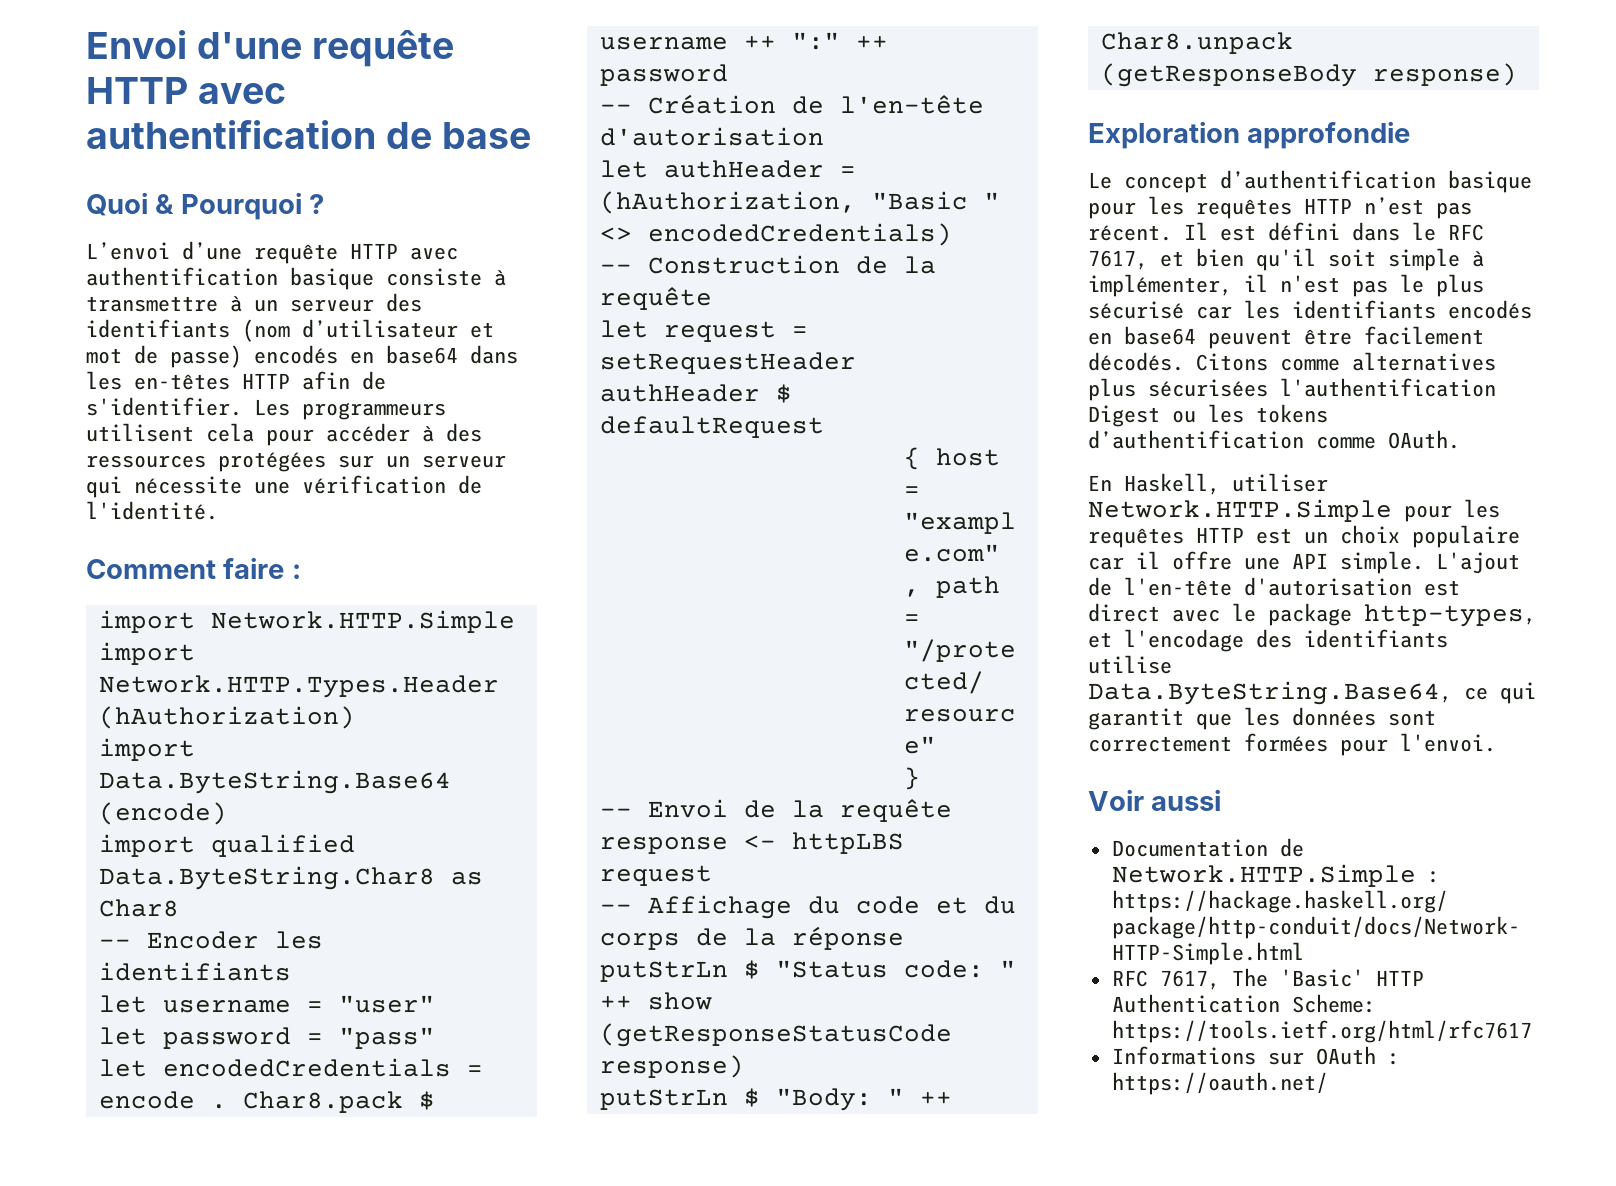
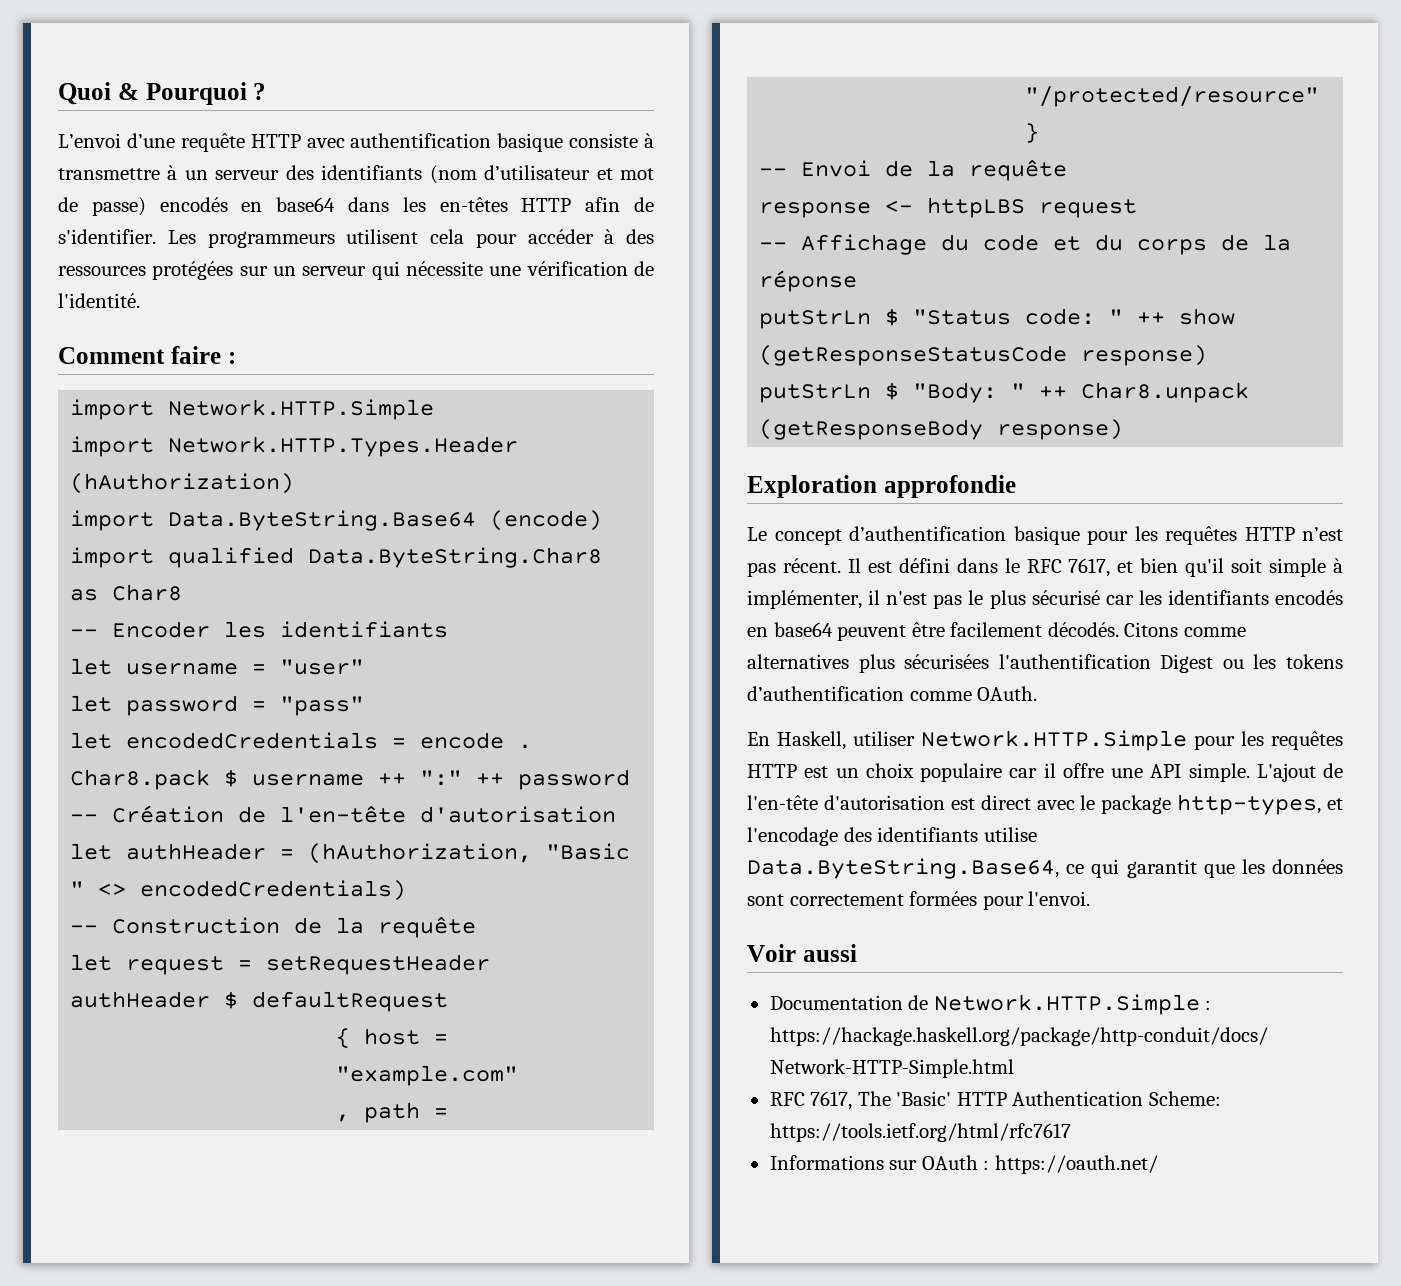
[86,30,455,67] [86,77,287,104] [86,120,532,149] Envoi d'une requête HTTP avec authentification de base // -> (58, 93) none

